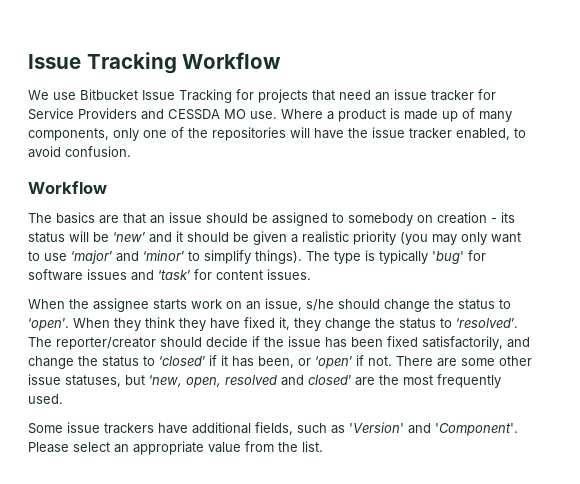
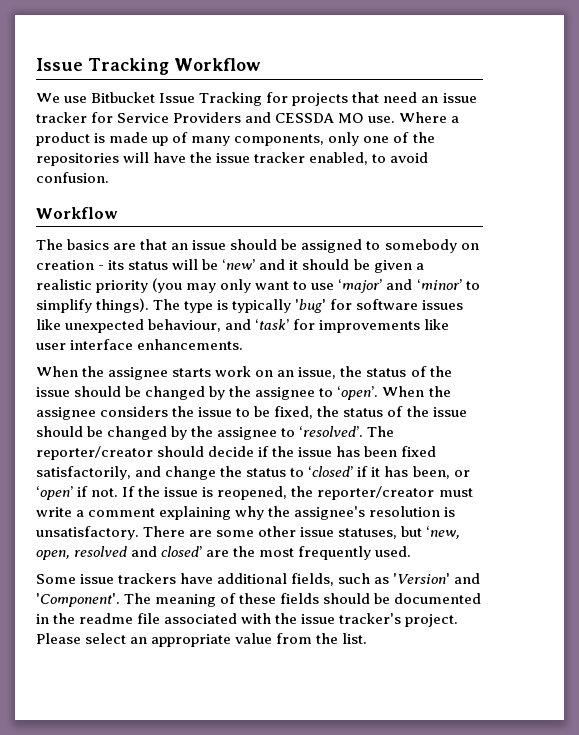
[131,269,311,281] and ‘task’ for content issues. -> [36,319,450,333] [36,339,244,350] like unexpected behaviour, and ‘task’ for improvements like user interface enhancements.
[306,299,511,312] [28,317,436,331] s/he should change the status to ‘open’. When they think they have fixed it, they change the status -> [340,366,452,377] [36,386,451,400] [36,406,467,420] [36,426,278,440] the status of the issue should be changed by the assignee to ‘open’. When the assignee considers the issue to be fixed, the status of the issue should be changed by the assignee
(392, 361) none -> [122,486,473,500] [36,506,456,520] [36,526,139,540] If the issue is reopened, the reporter/creator must write a comment explaining why the assignee's resolution is unsatisfactory.
(518, 429) none -> [124,593,482,607] [36,613,459,627] The meaning of these fields should be documented in the readme file associated with the issue tracker's project.

